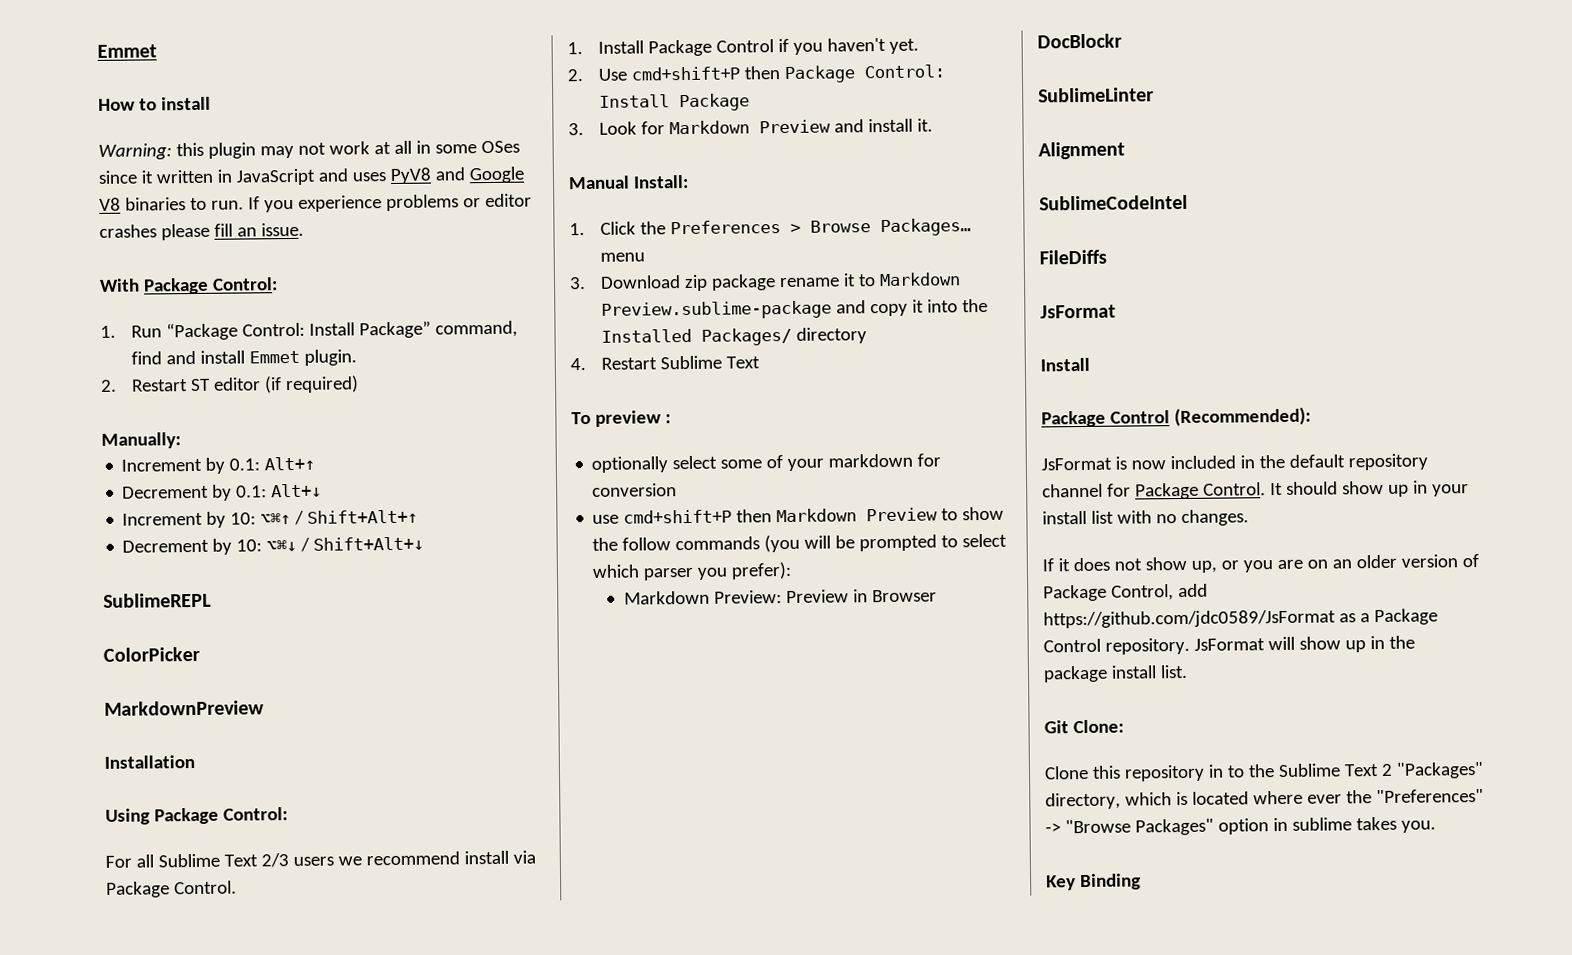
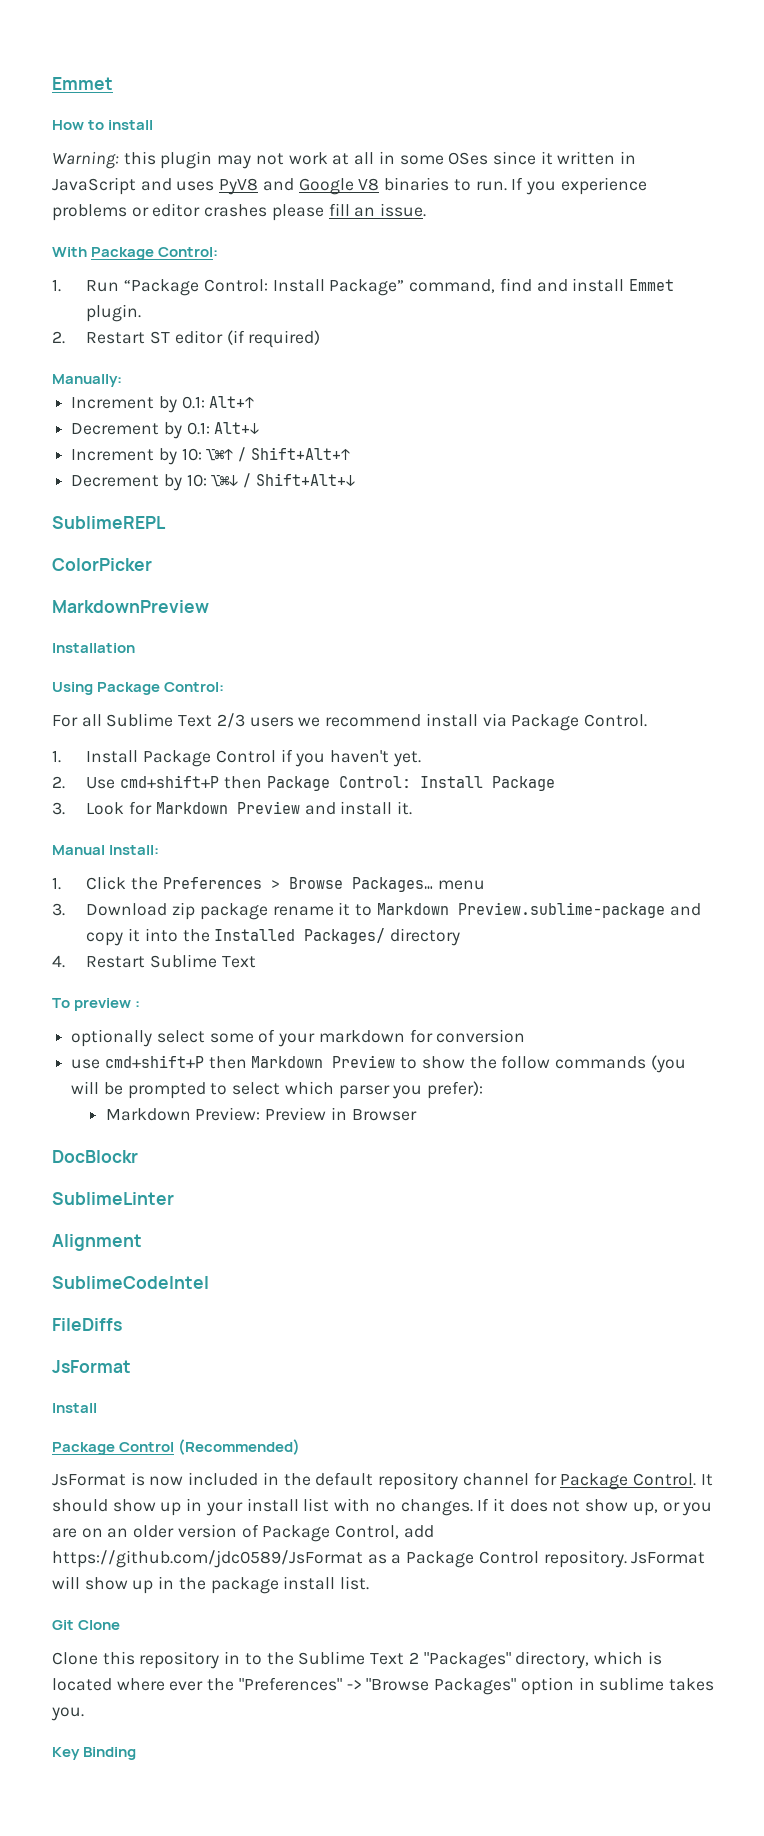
[1173,406,1311,427] (Recommended): -> [178,1439,301,1455] (Recommended)
(1249, 518) // -> (473, 1507) none
[1072,719,1124,734] Clone: -> [78,1620,121,1630] Clone

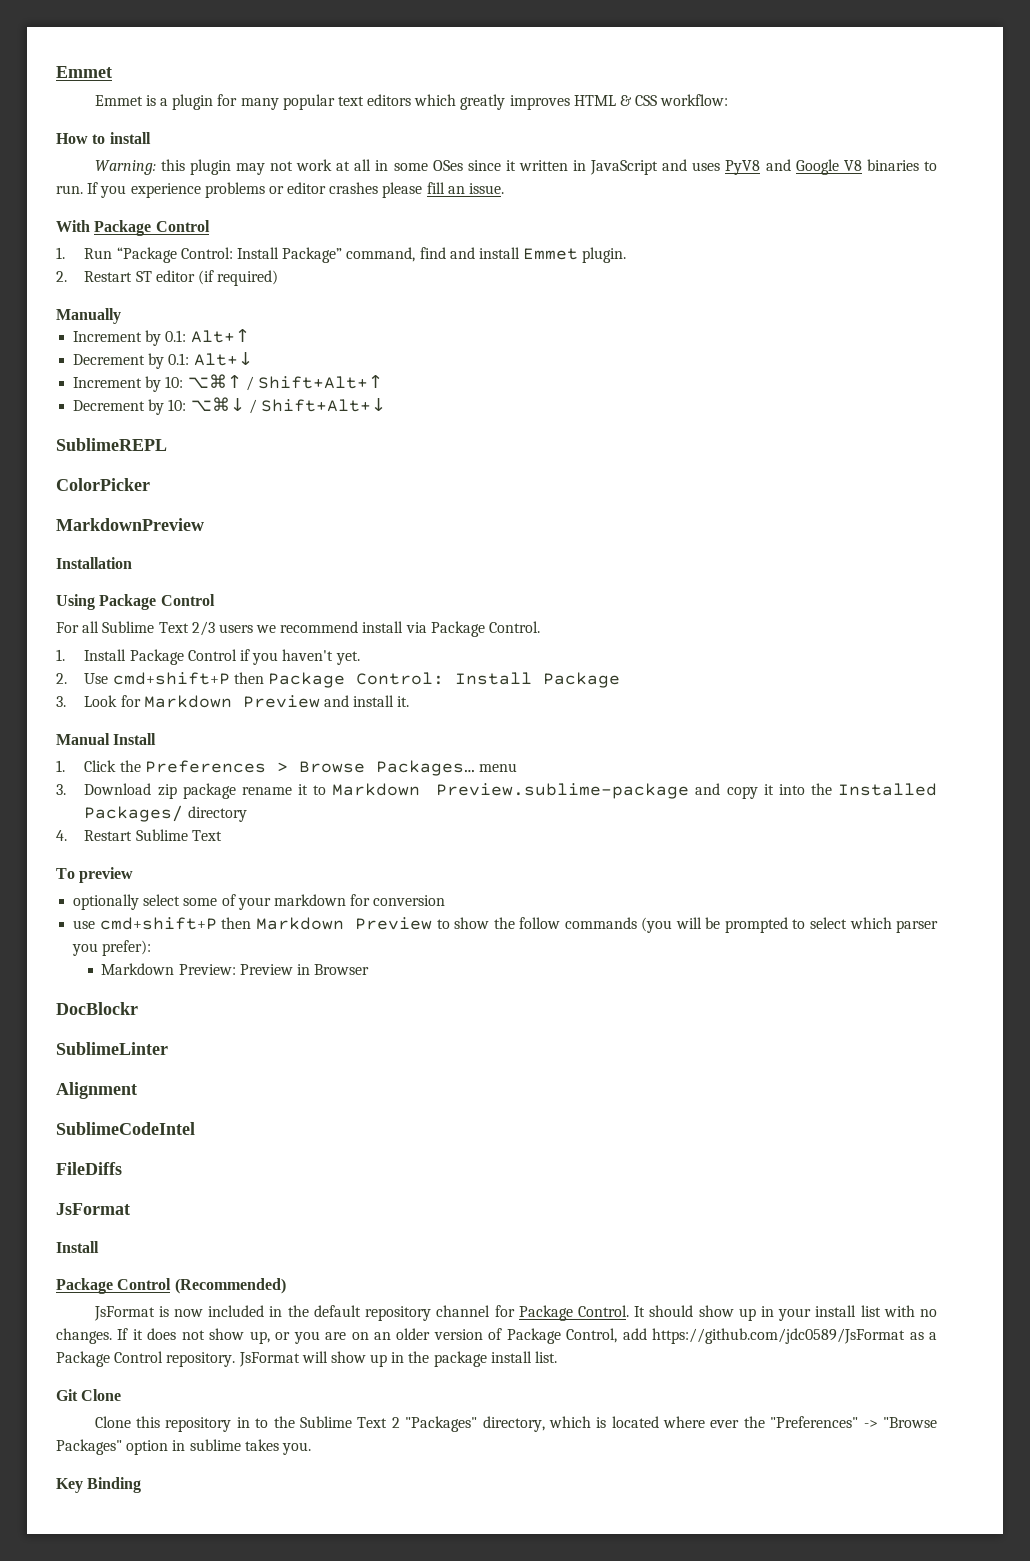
[52,77,113,90] Emmet -> [56,66,112,78] [94,94,729,110] Emmet // Emmet is a plugin for many popular text editors which greatly improves HTML & CSS workflow:
[158,247,219,257] Control: -> [155,220,210,232] Control
[52,374,122,387] Manually: -> [56,308,121,324] Manually
[164,682,225,692] Control: -> [160,594,215,606] Control
[109,845,160,855] Install: -> [113,733,157,745] Install
[135,1001,141,1008] : -> (134, 875) none

